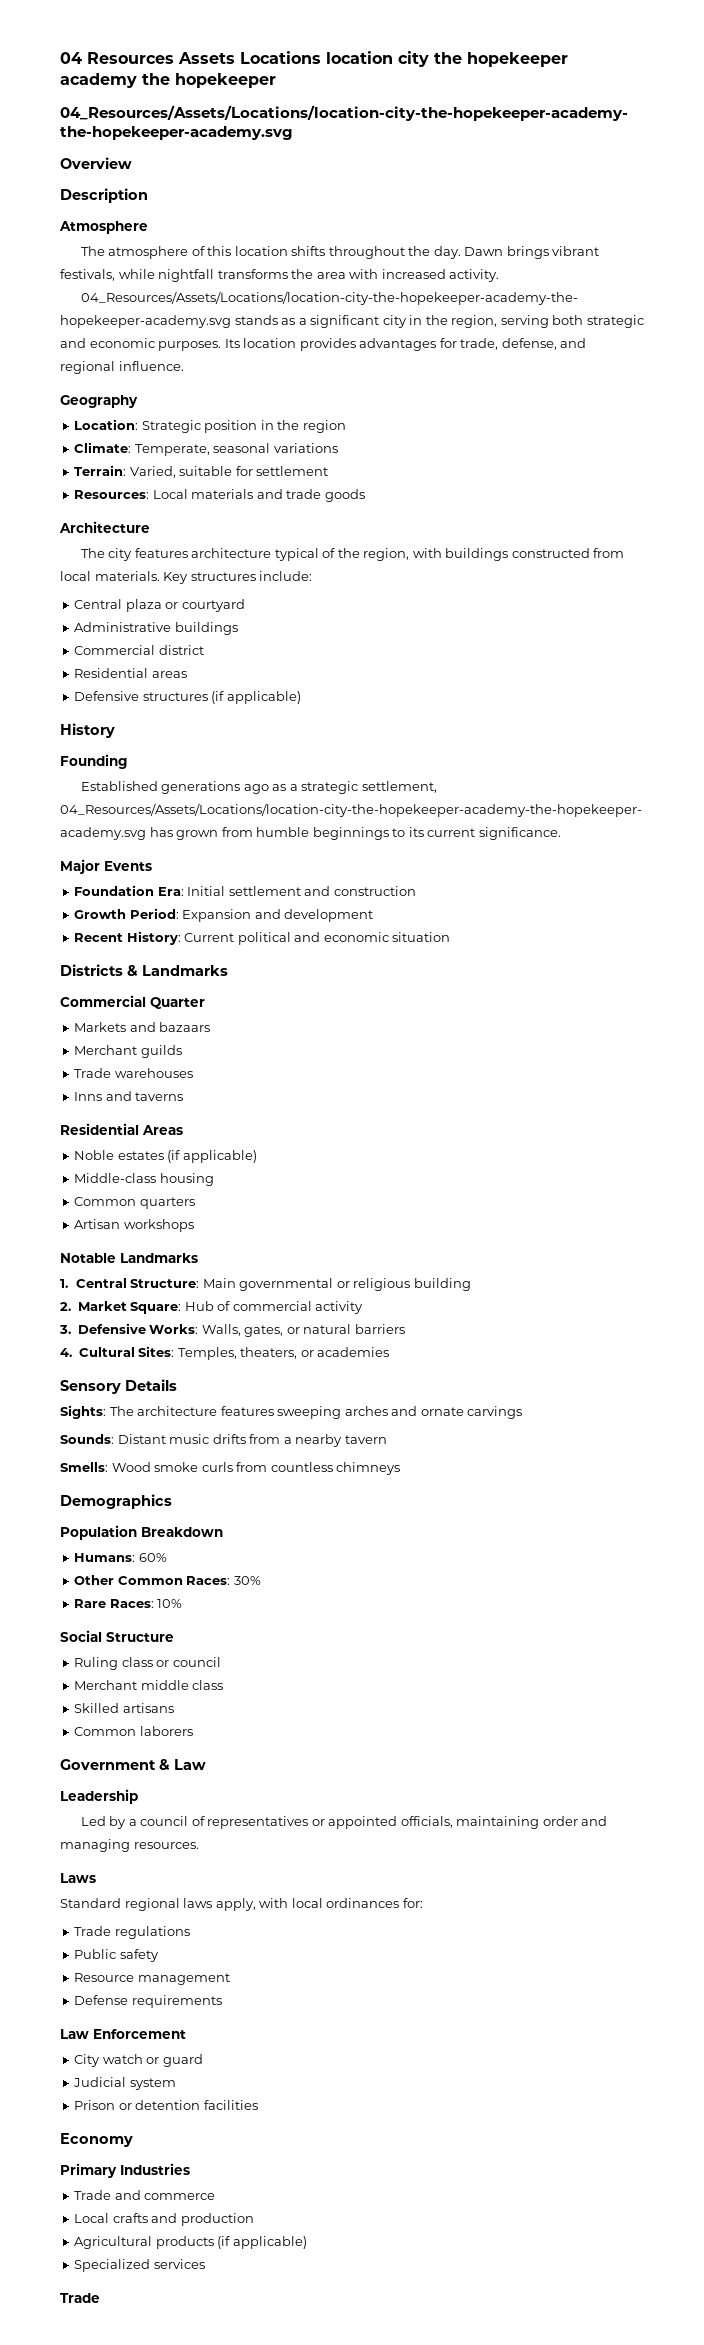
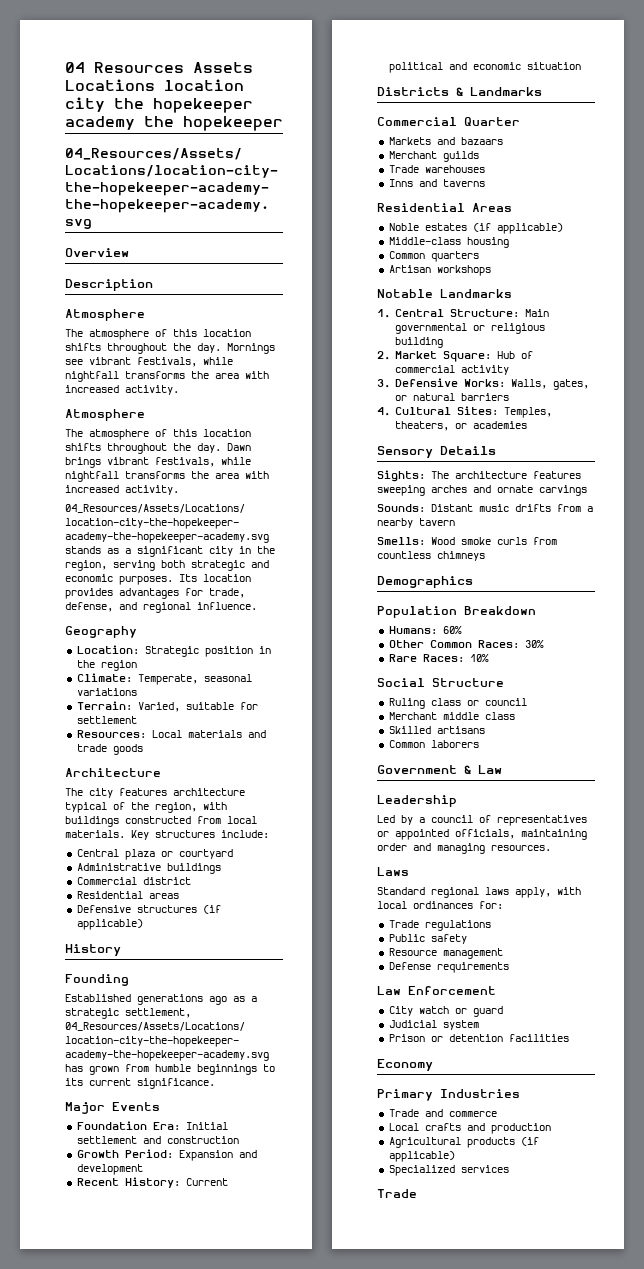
(148, 227) none -> [65,329,251,340] [65,343,275,354] [65,357,233,367] [65,371,269,382] [65,385,179,395] [65,409,145,421] // The atmosphere of this location shifts throughout the day. Mornings see vibrant festivals, while nightfall transforms the area with increased activity. // Atmosphere

